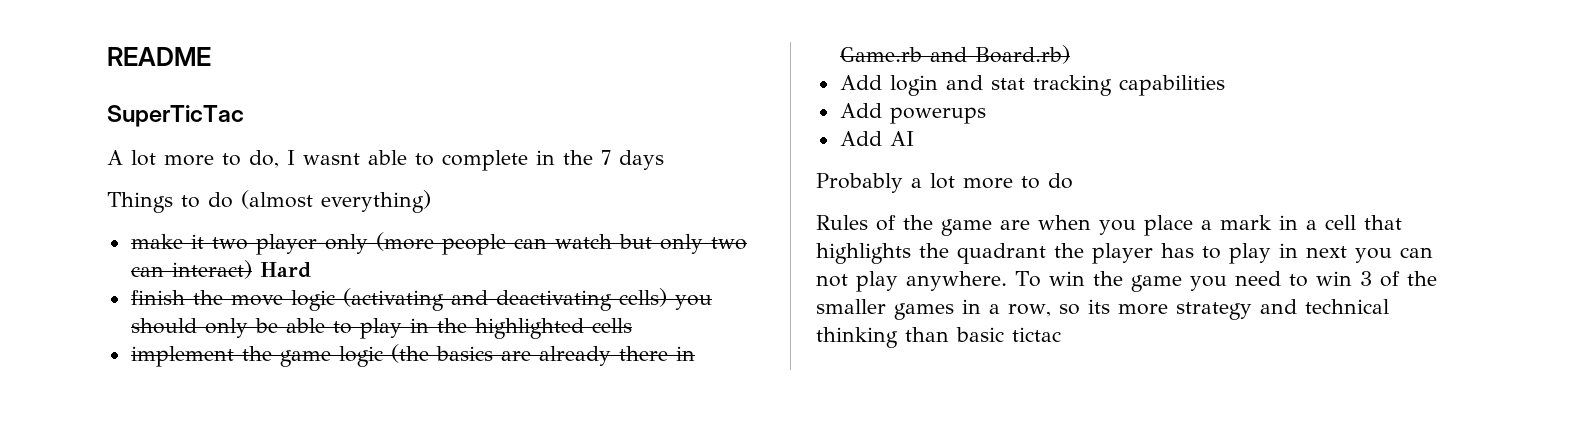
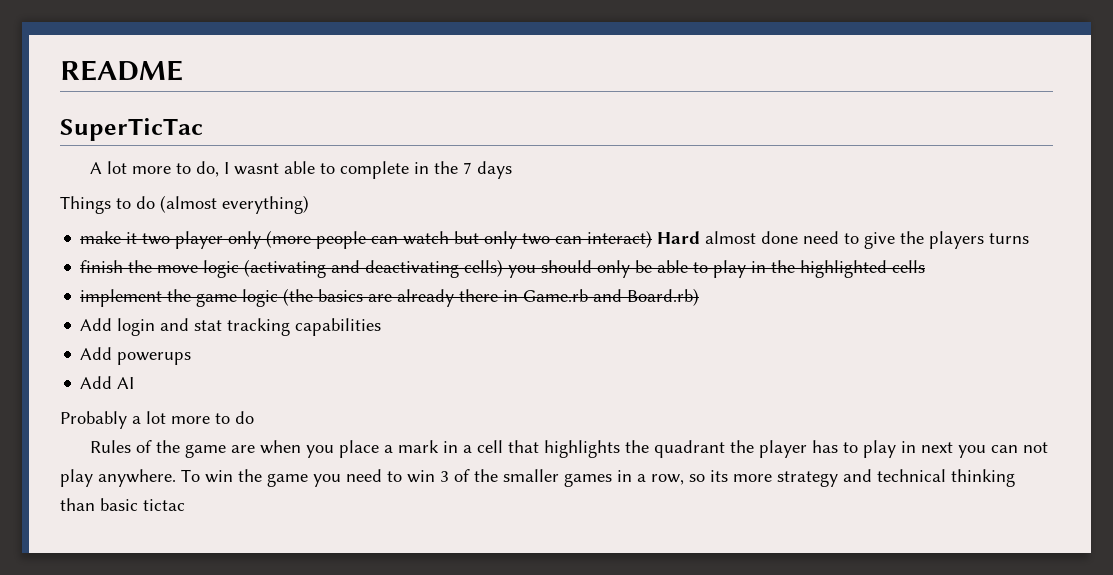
(311, 270) none -> [705,231,1030,249] almost done need to give the players turns

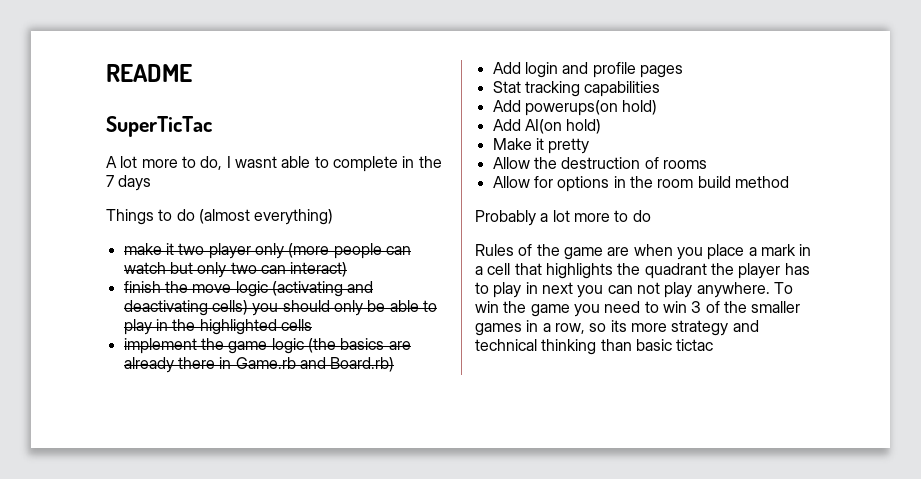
[657,231,1030,249] Hard almost done need to give the players turns -> (348, 269) none
[194,320,223,331] stat -> [592,62,683,78] [492,81,521,93] profile pages // Stat
[117,352,192,365] [80,376,135,389] powerups // Add AI -> [524,100,658,116] [492,119,602,134] [492,138,590,154] [492,157,707,169] [492,176,789,192] powerups(on hold) // Add AI(on hold) // Make it pretty // Allow the destruction of rooms // Allow for options in the room build method

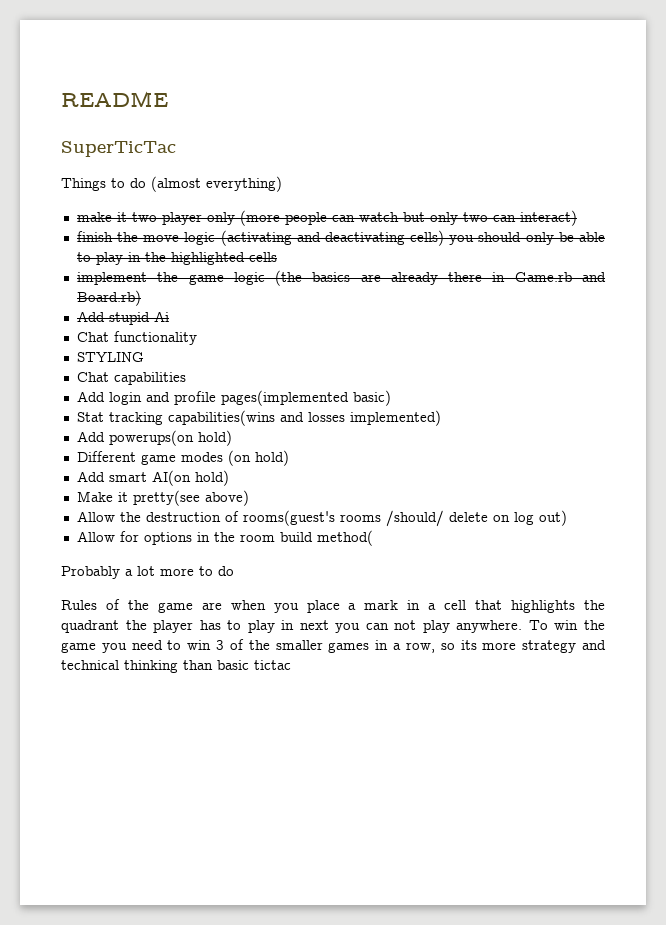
[106,156,442,172] [106,175,152,191] // A lot more to do, I wasnt able to complete in the 7 days -> (176, 149) none
(395, 364) none -> [76,311,169,325] [76,331,197,345] [76,352,144,362] [76,372,186,385] // Add stupid Ai // Chat functionality // STYLING // Chat capabilities
[639,65,683,78] pages -> [220,390,391,406] pages(implemented basic)
[584,81,661,97] capabilities -> [167,410,441,426] capabilities(wins and losses implemented)
[492,119,521,131] // Add -> [76,450,289,466] [76,471,147,482] // Different game modes (on hold) // Add smart
[548,138,590,154] pretty -> [132,490,249,506] pretty(see above)
(659, 163) none -> [242,510,335,526] rooms(guest's
(707, 164) none -> [385,510,567,527] /should/ delete on log out)
[734,176,789,188] method -> [316,530,373,546] method(

